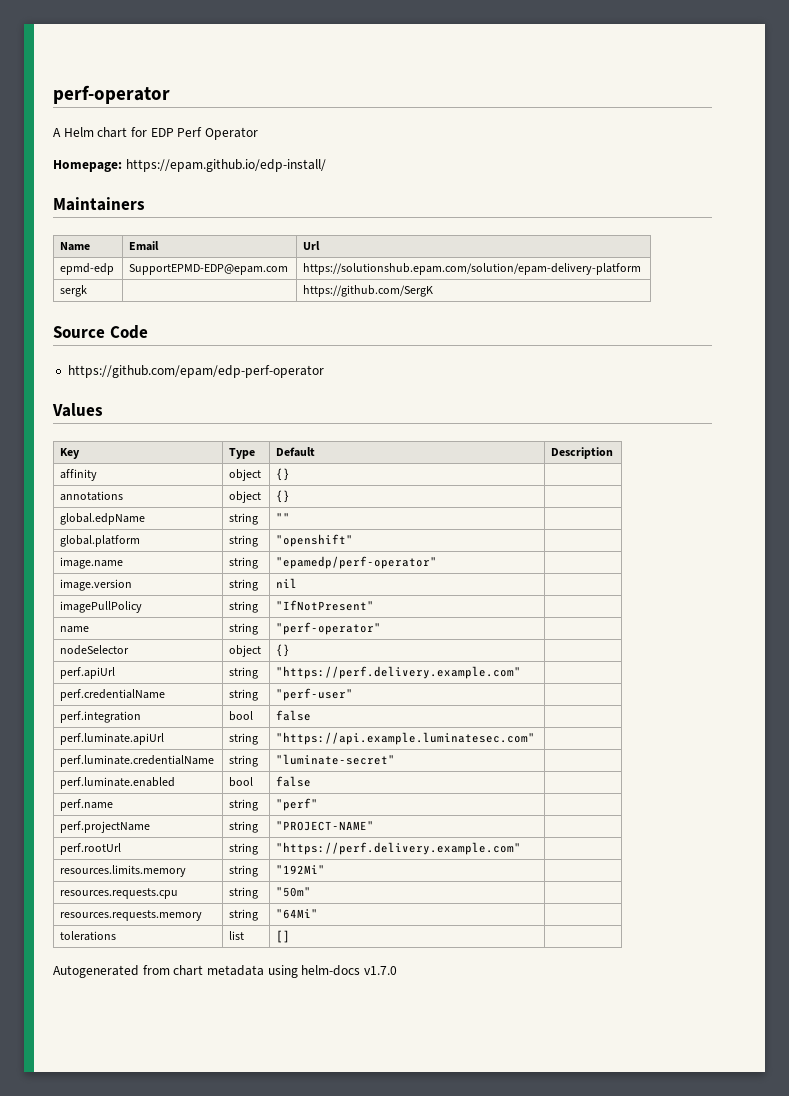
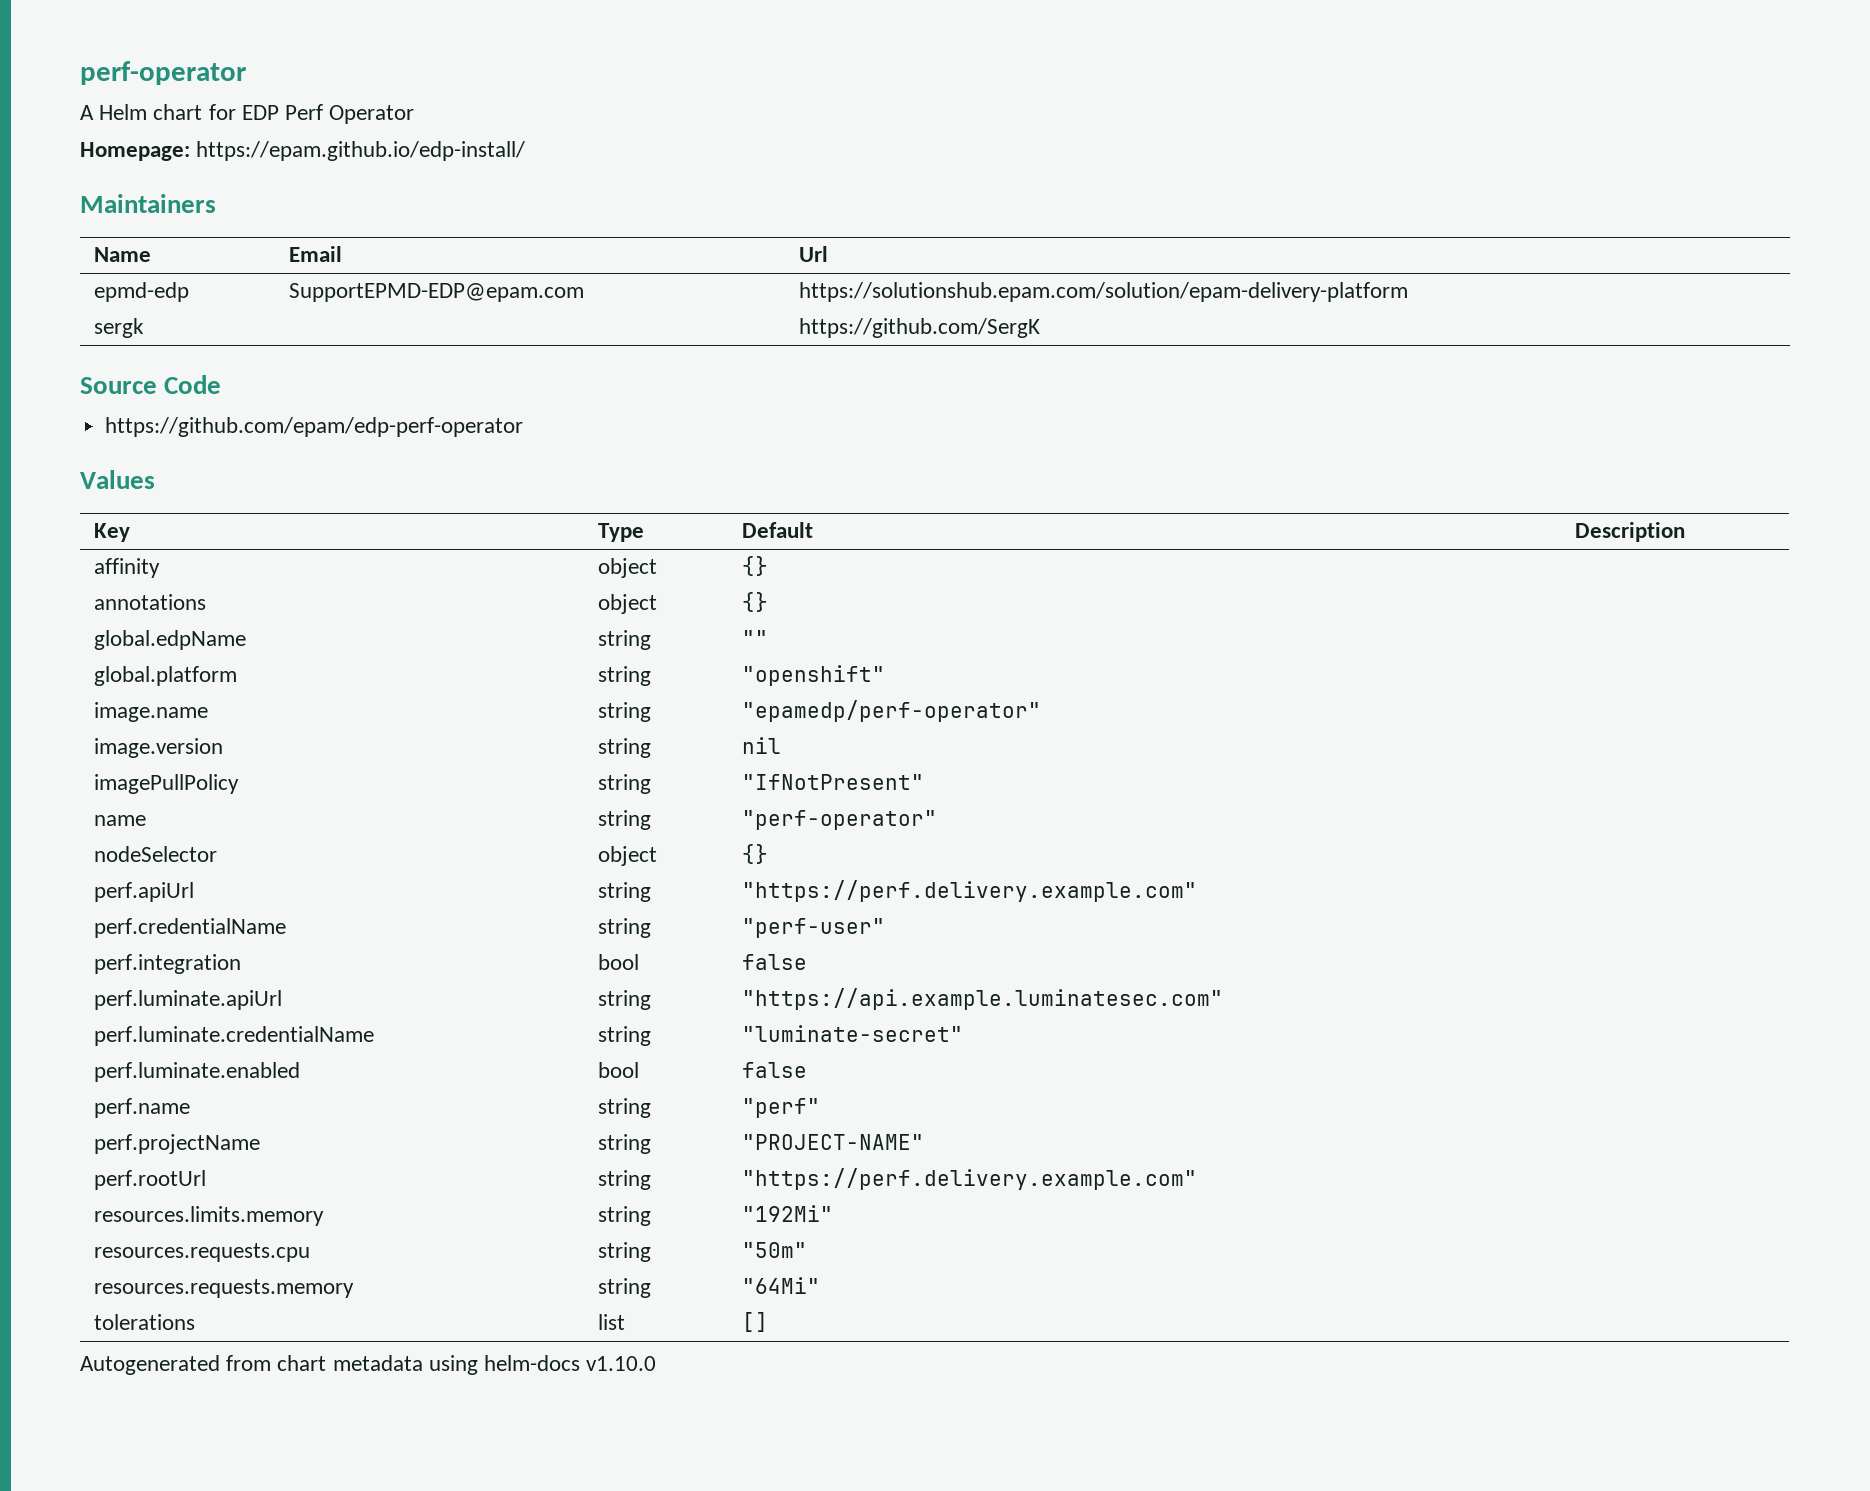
[363,966,397,975] v1.7.0 -> [586,1356,657,1371] v1.10.0

